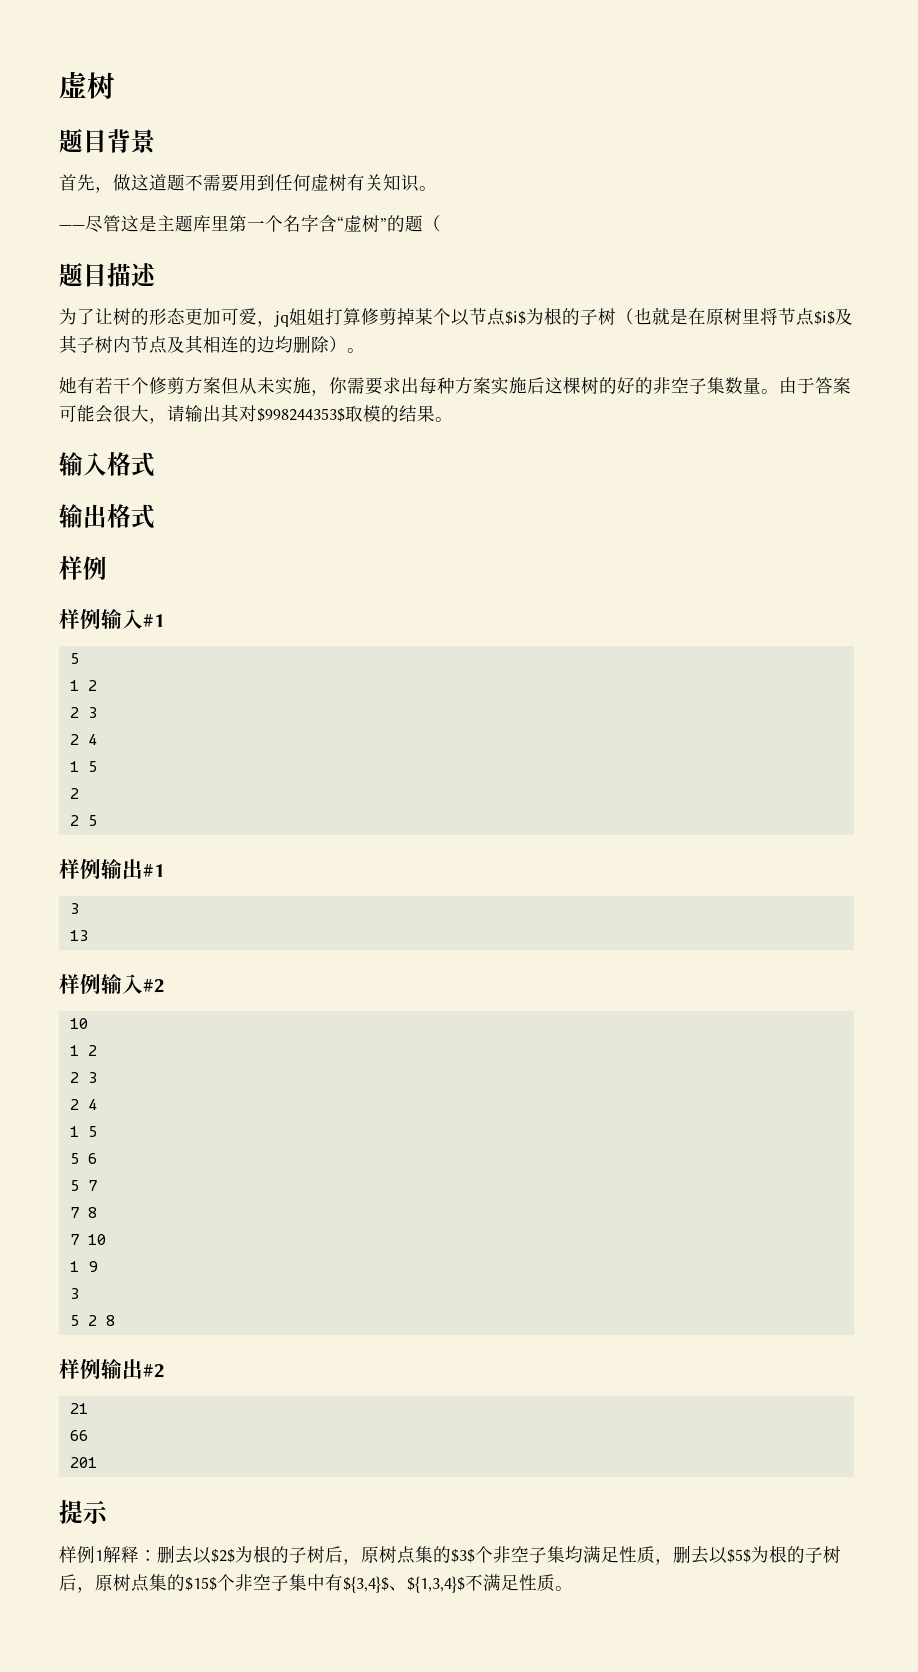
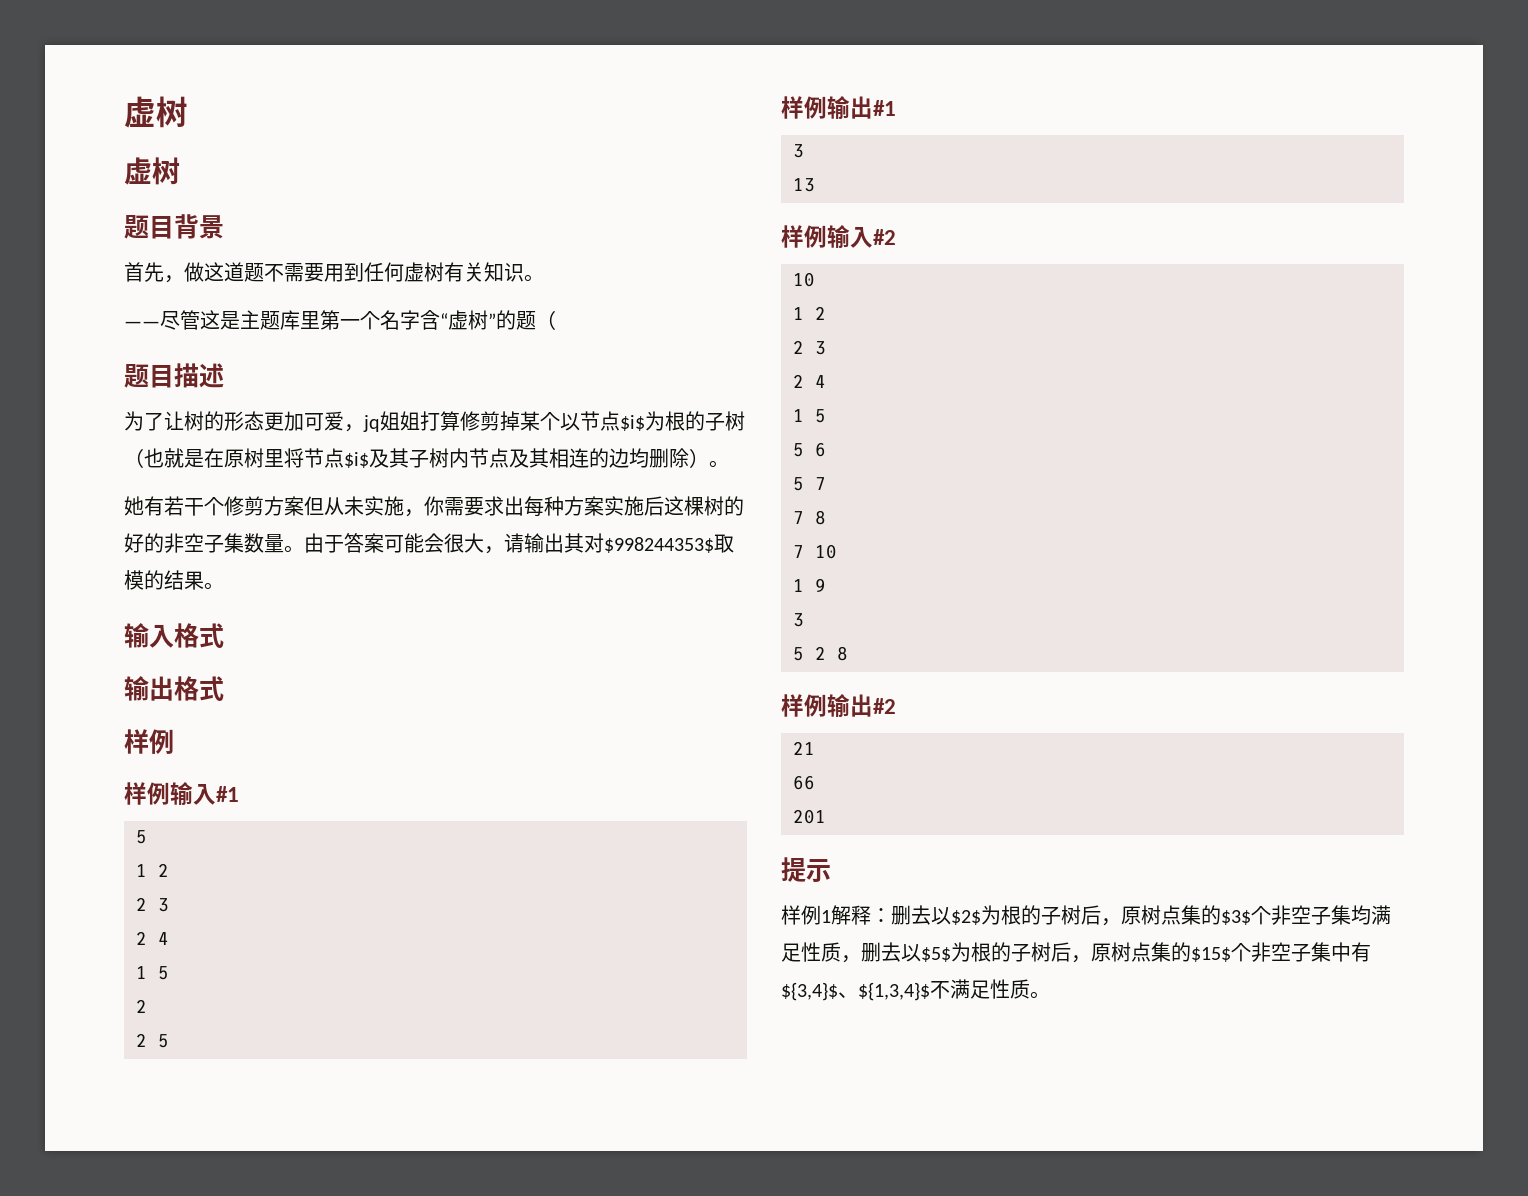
[59,71,115,99] 虚树 -> [124,96,188,128] [124,157,180,185] 虚树 // 虚树

